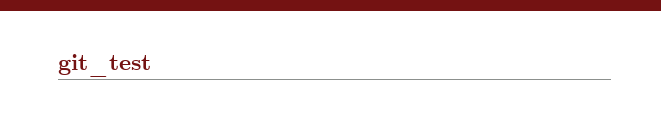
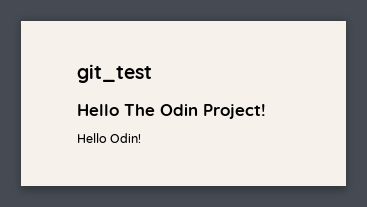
(151, 65) none -> [77,104,266,119] [77,133,142,143] // Hello The Odin Project! // Hello Odin!

